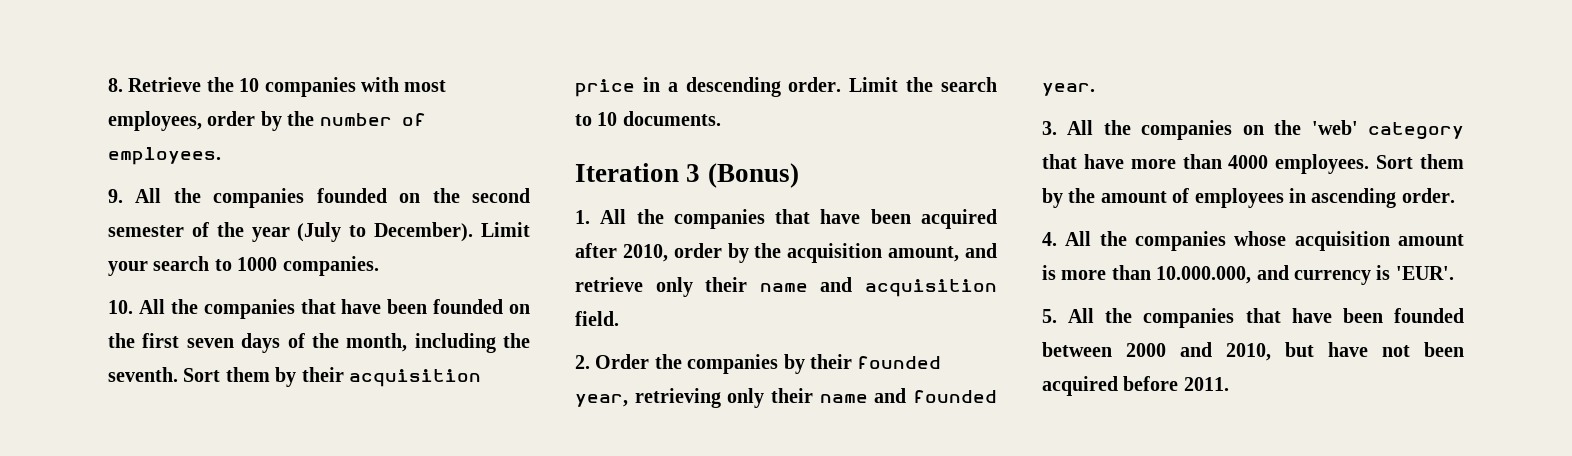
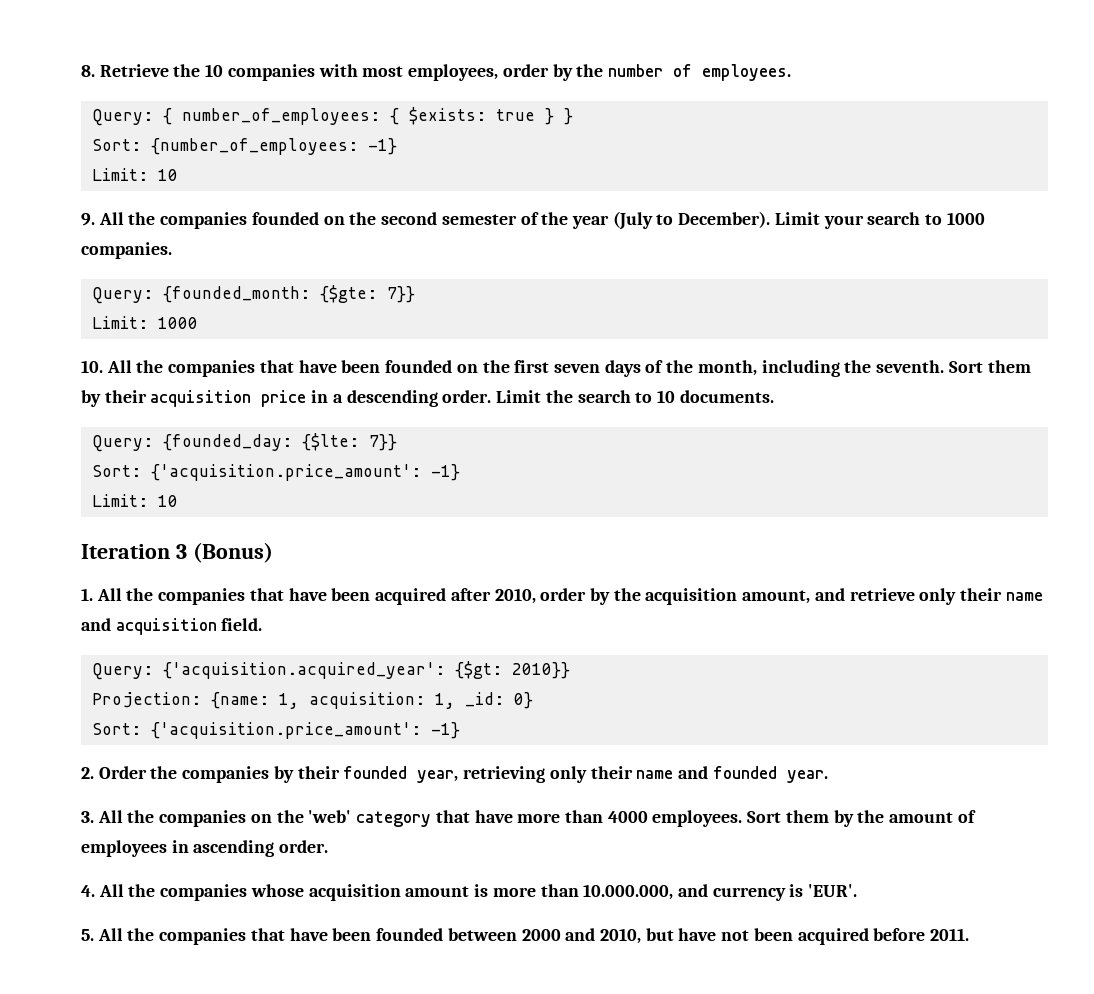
(221, 156) none -> [91,107,573,126] [91,138,397,155] [91,168,178,181] // Query: { number_of_employees: { $exists: true } } // Sort: {number_of_employees: -1} // Limit: 10
(379, 266) none -> [91,285,415,304] [91,316,198,329] // Query: {founded_month: {$gte: 7}} // Limit: 1000
(721, 118) none -> [91,433,397,452] [91,464,460,481] [91,494,178,507] // Query: {founded_day: {$lte: 7}} // Sort: {'acquisition.price_amount': -1} // Limit: 10
(619, 318) none -> [91,661,570,680] [91,692,533,709] [91,722,460,739] // Query: {'acquisition.acquired_year': {$gt: 2010}} // Projection: {name: 1, acquisition: 1, _id: 0} // Sort: {'acquisition.price_amount': -1}

